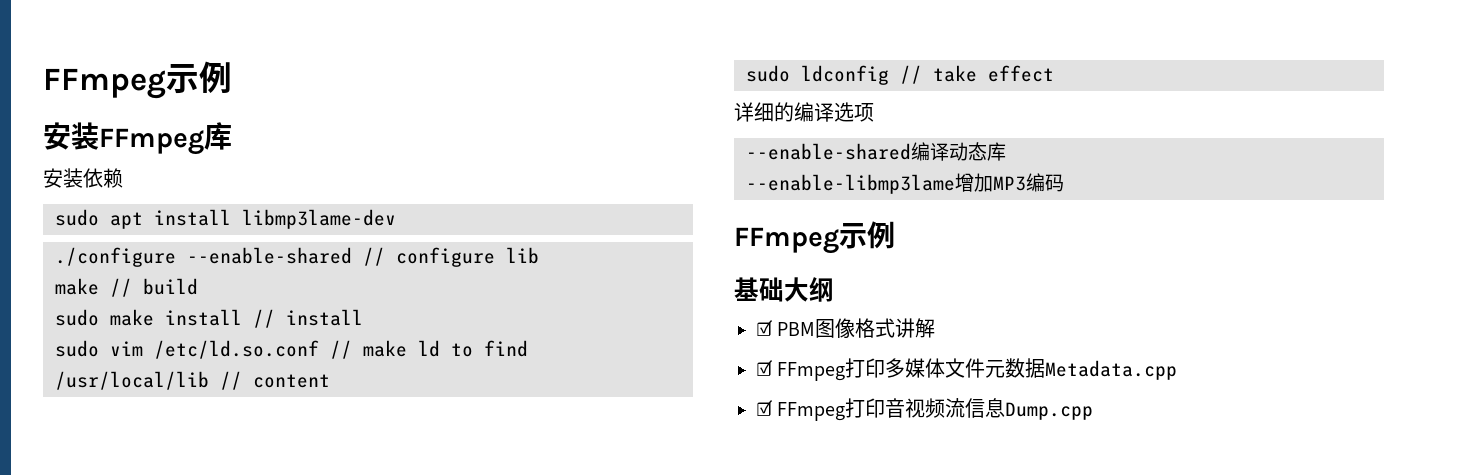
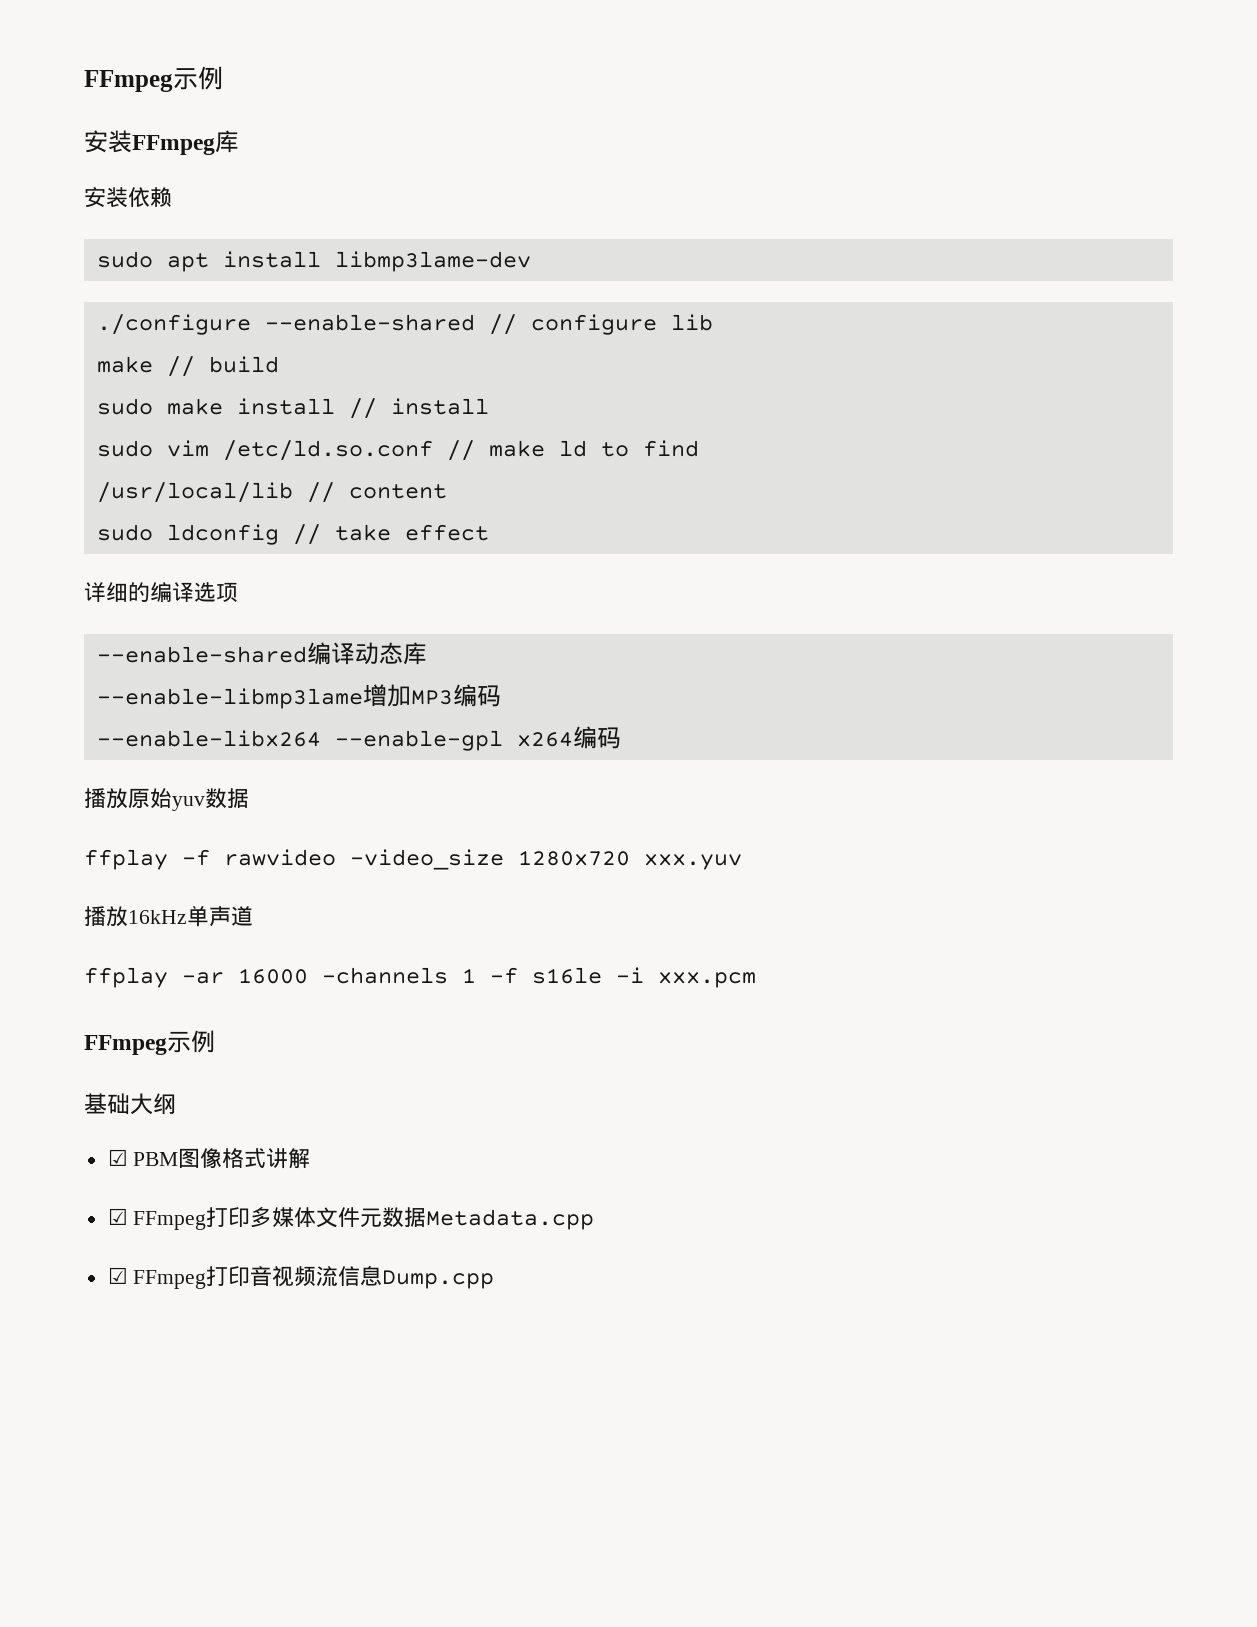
(1064, 183) none -> [96,726,621,751] [84,788,249,811] [84,849,742,870] [84,906,253,927] [84,967,756,988] // --enable-libx264 --enable-gpl x264编码 // 播放原始yuv数据 // ffplay -f rawvideo -video_size 1280x720 xxx.yuv // 播放16kHz单声道 // ffplay -ar 16000 -channels 1 -f s16le -i xxx.pcm

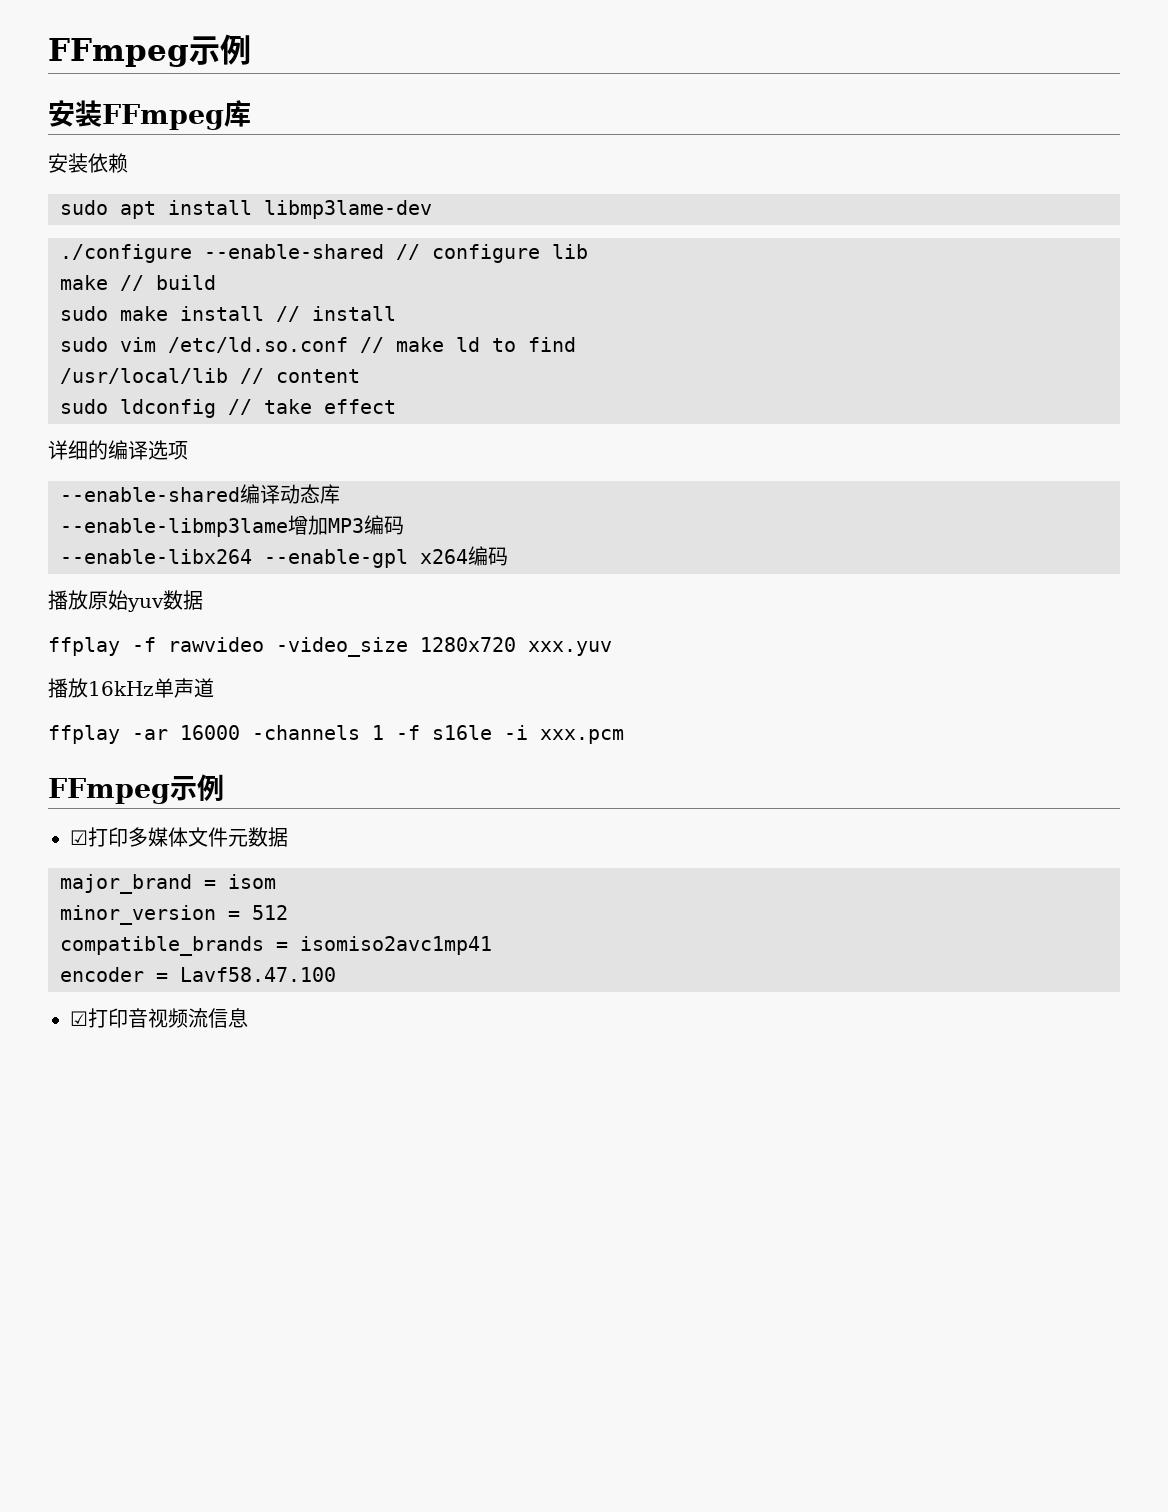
[84,1093,176,1115] [107,1148,311,1169] [107,1208,207,1230] // 基础大纲 // ☑ PBM图像格式讲解 // ☑ FFmpeg -> [70,830,88,845] // ☑
[426,1209,595,1230] [107,1267,207,1289] Metadata.cpp // ☑ FFmpeg -> [60,874,276,894] [60,905,288,925] [60,936,492,956] [60,967,336,982] [70,1011,88,1026] // major_brand = isom // minor_version = 512 // compatible_brands = isomiso2avc1mp41 // encoder = Lavf58.47.100 // ☑
[382,1270,495,1289] Dump.cpp -> (248, 1018) none

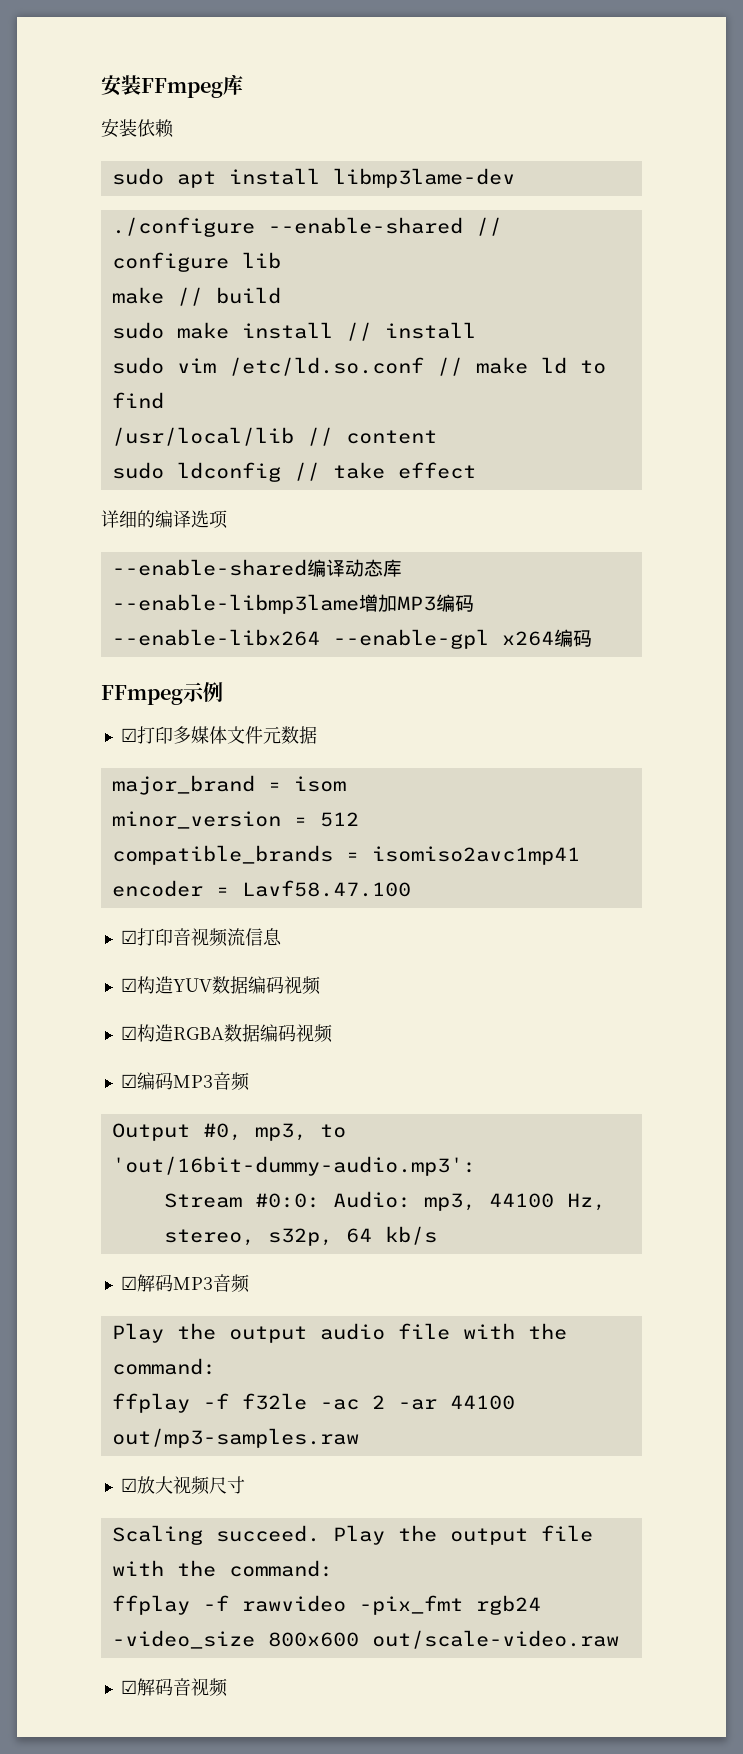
[48,34,251,67] FFmpeg示例 // -> (101, 85) none
[48,590,203,612] [48,637,612,657] [48,678,214,698] [48,725,624,744] // 播放原始yuv数据 // ffplay -f rawvideo -video_size 1280x720 xxx.yuv // 播放16kHz单声道 // ffplay -ar 16000 -channels 1 -f s16le -i xxx.pcm -> (592, 638) none
(248, 1018) none -> [120,976,321,995] [120,1024,333,1043] [120,1072,250,1091] [111,1123,346,1141] [111,1156,476,1176] [163,1191,606,1211] [163,1226,437,1246] [120,1274,250,1293] [111,1323,567,1343] [111,1358,216,1375] [111,1393,515,1413] [111,1428,359,1448] [120,1476,245,1495] [111,1525,593,1545] [111,1560,333,1577] [111,1595,541,1615] [111,1630,619,1649] [120,1678,228,1697] // ☑构造YUV数据编码视频 // ☑构造RGBA数据编码视频 // ☑编码MP3音频 // Output #0, mp3, to 'out/16bit-dummy-audio.mp3': // Stream #0:0: Audio: mp3, 44100 Hz, stereo, s32p, 64 kb/s // ☑解码MP3音频 // Play the output audio file with the command: // ffplay -f f32le -ac 2 -ar 44100 out/mp3-samples.raw // ☑放大视频尺寸 // Scaling succeed. Play the output file with the command: // ffplay -f rawvideo -pix_fmt rgb24 -video_size 800x600 out/scale-video.raw // ☑解码音视频

